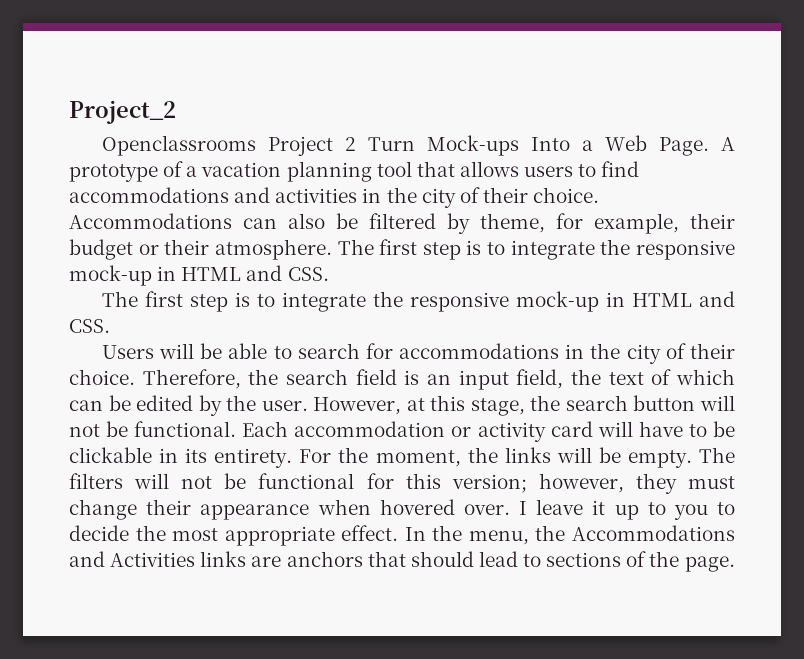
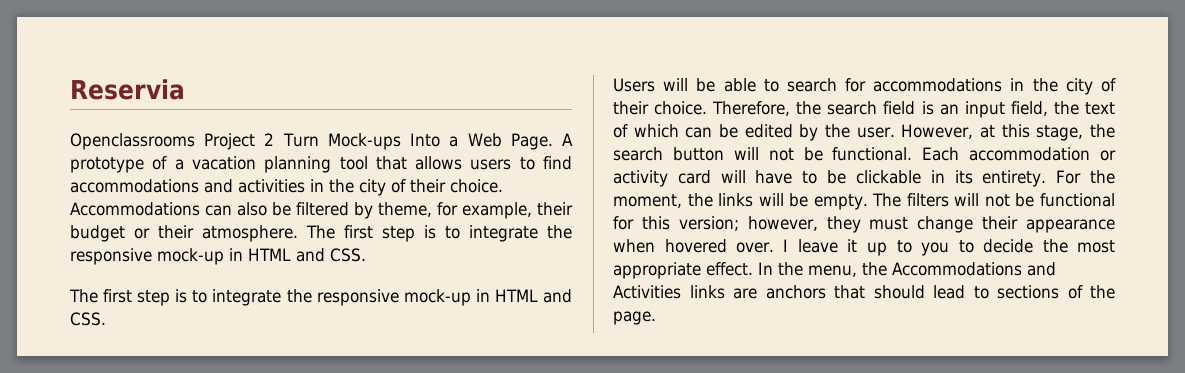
[69,100,176,124] Project_2 -> [70,79,185,100] Reservia

